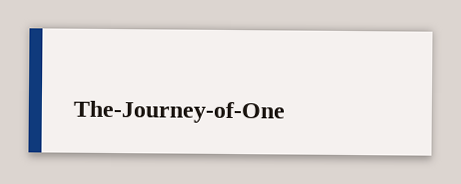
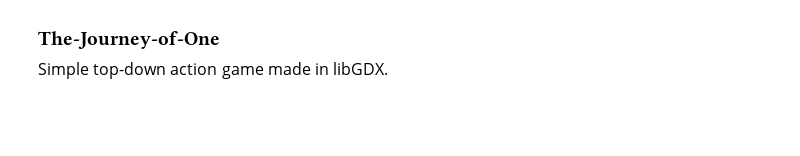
(285, 112) none -> [38,62,389,79] // Simple top-down action game made in libGDX.

